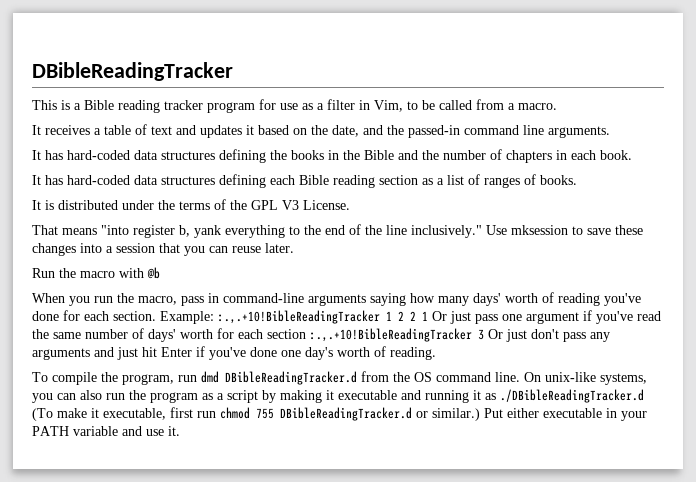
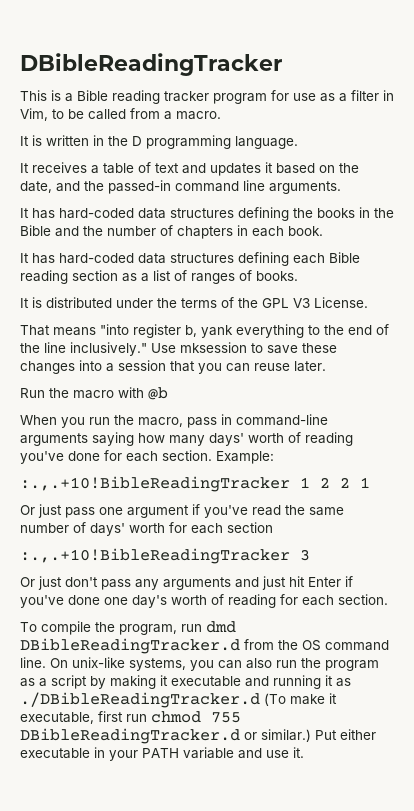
(557, 106) none -> [20,135,298,149] // It is written in the D programming language.
(214, 317) none -> (274, 457) //
(428, 316) none -> (370, 482) //
(306, 334) none -> (273, 527) //
(484, 334) none -> (310, 555) //
[390,347,436,360] reading. -> [228,594,388,608] reading for each section.

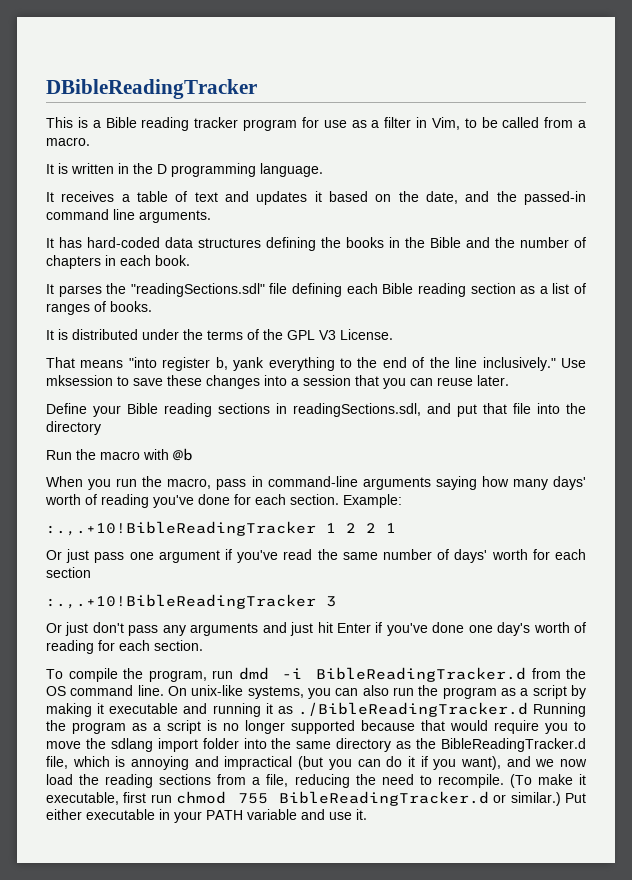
[32,253,234,264] has hard-coded data structures -> [58,283,288,297] parses the "readingSections.sdl" file
(326, 366) none -> [46,403,586,417] [46,421,101,435] // Define your Bible reading sections in readingSections.sdl, and put that file into the directory
[20,638,240,654] DBibleReadingTracker.d -> [282,667,526,682] -i BibleReadingTracker.d
[20,692,260,708] ./DBibleReadingTracker.d -> [297,702,586,717] [46,720,586,734] [46,738,587,752] [46,756,587,770] [46,774,504,788] ./BibleReadingTracker.d Running the program as a script is no longer supported because that would require you to move the sdlang import folder into the same directory as the BibleReadingTracker.d file, which is annoying and impractical (but you can do it if you want), and we now load the reading sections from a file, reducing the need to recompile.
[20,728,240,744] DBibleReadingTracker.d -> [278,791,489,806] BibleReadingTracker.d

